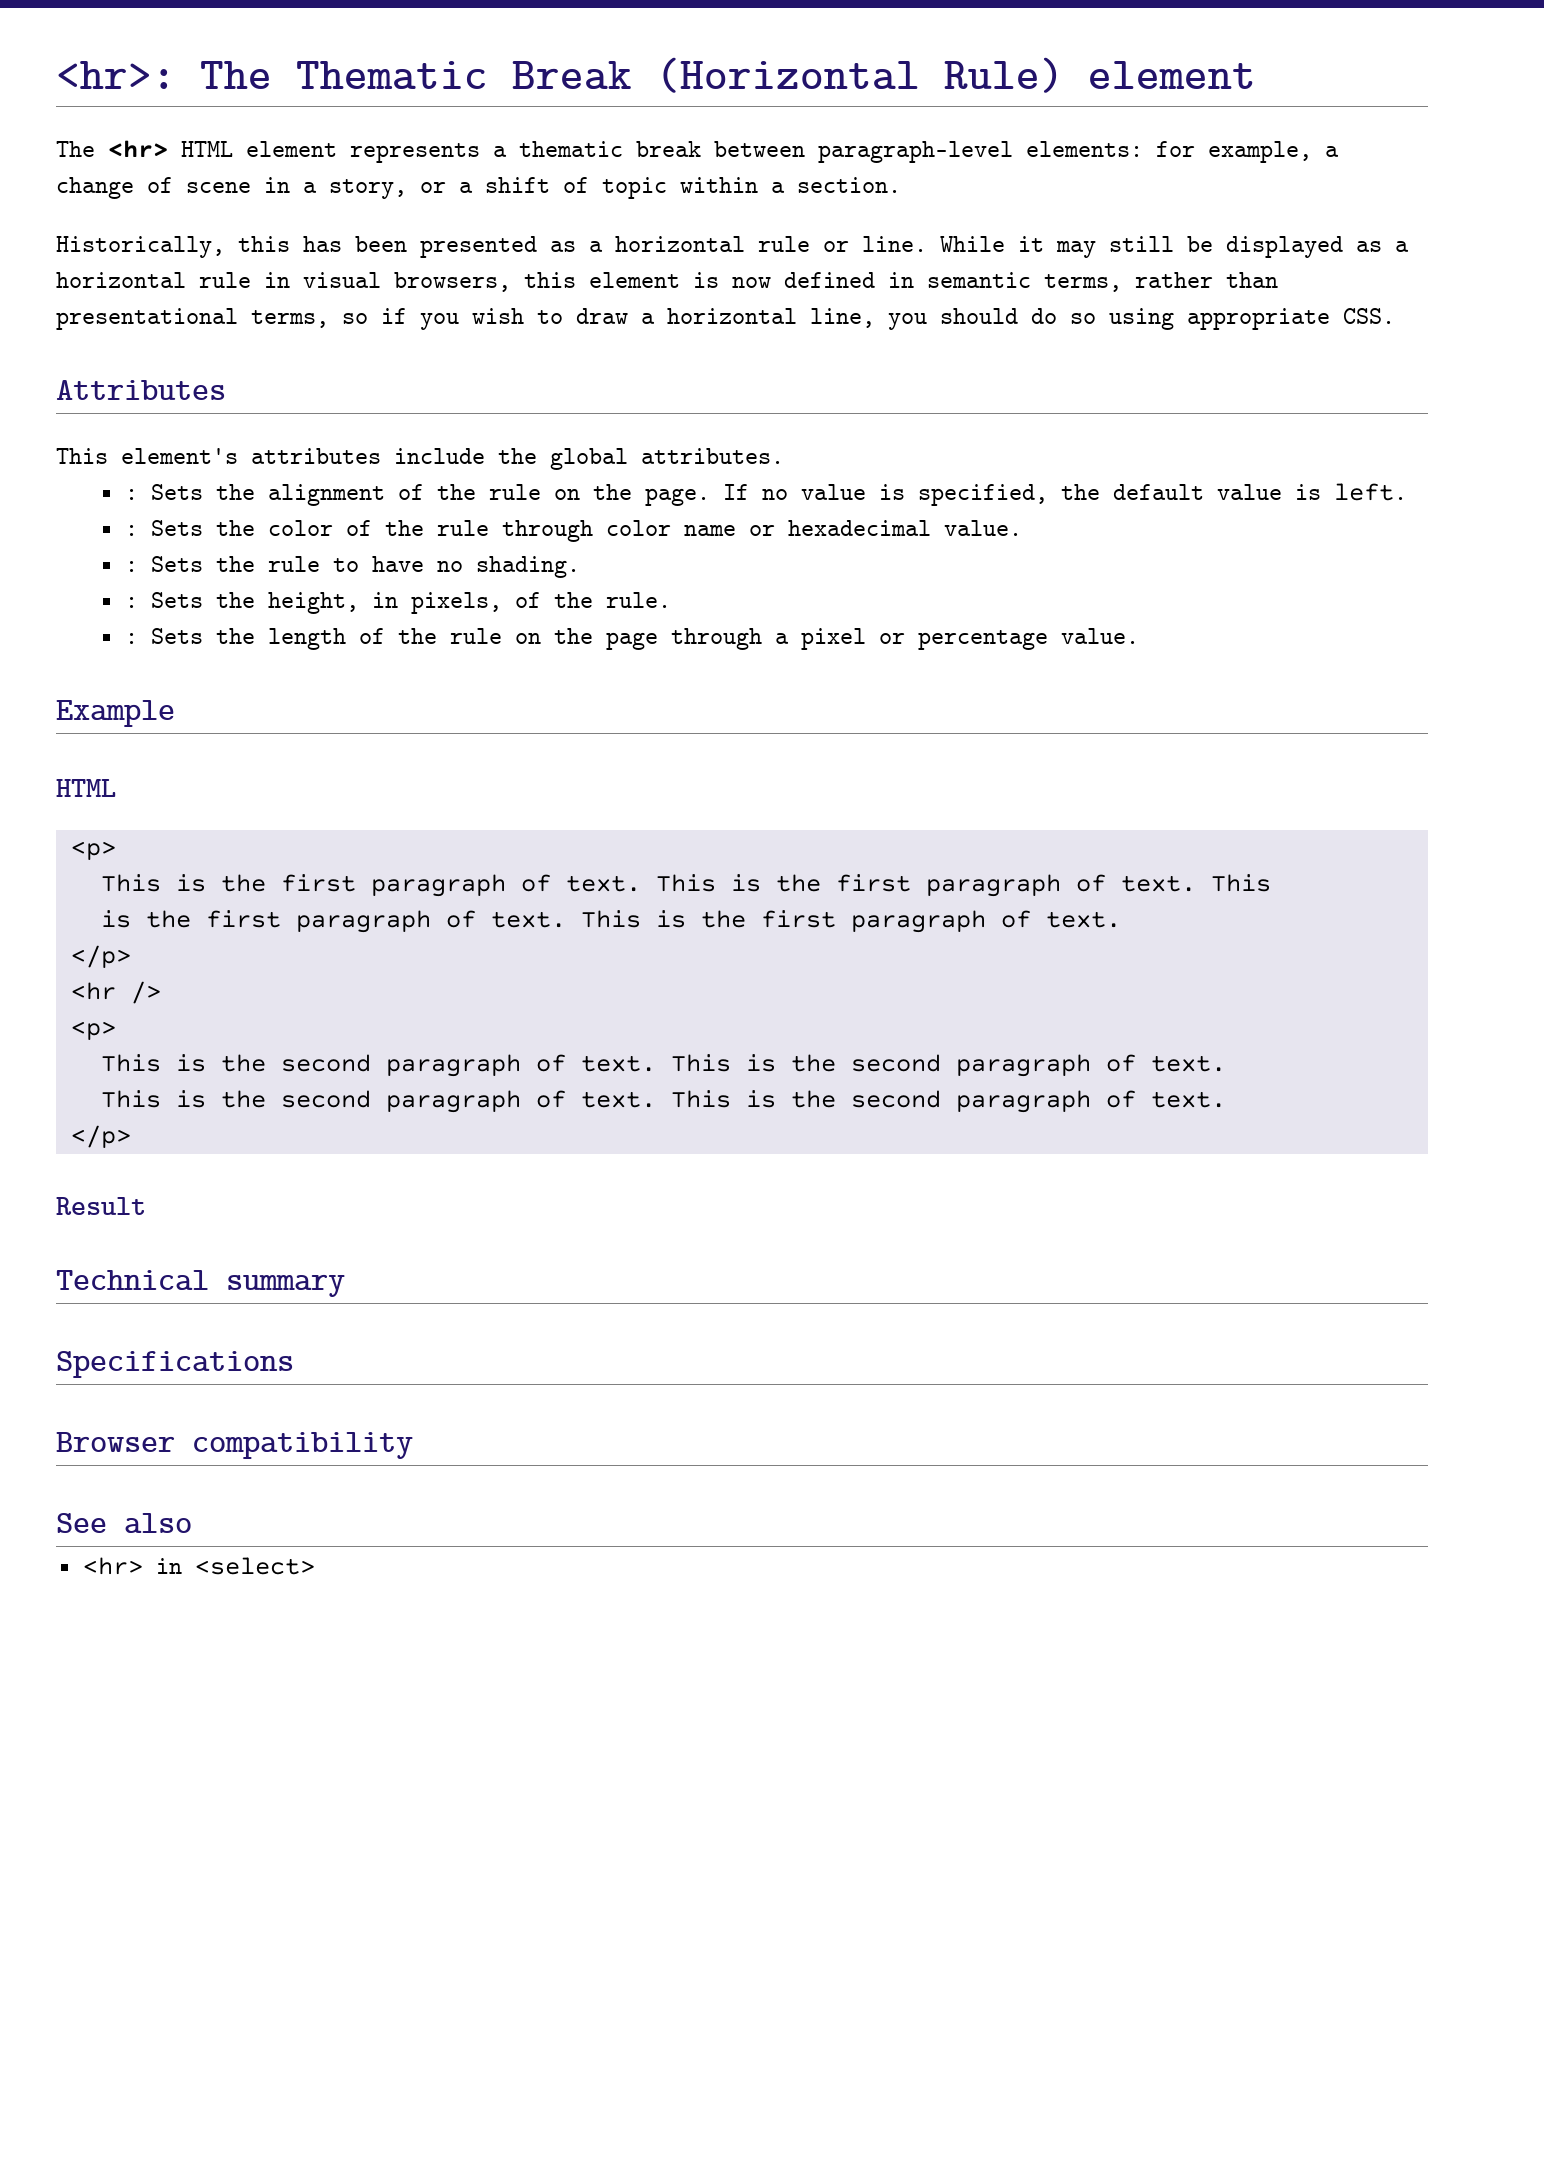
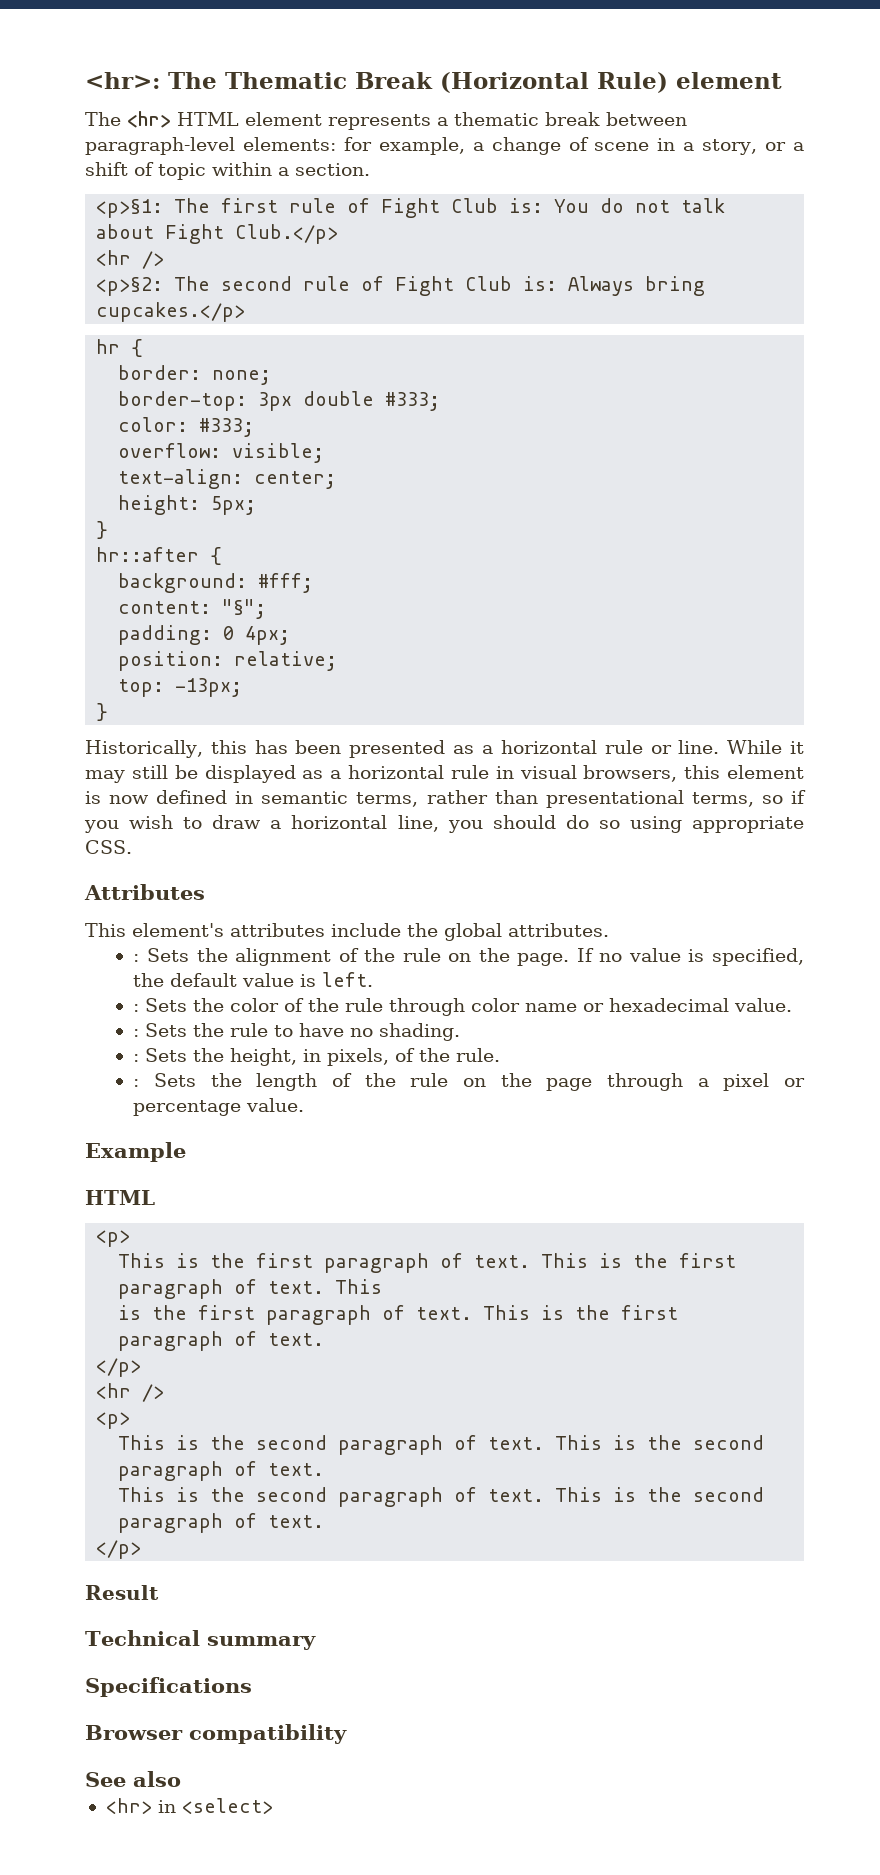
(901, 185) none -> [96,198,726,218] [96,224,339,244] [96,250,165,269] [96,276,706,296] [96,302,246,322] [96,339,144,357] [118,365,272,385] [118,391,441,411] [118,417,255,437] [118,443,325,463] [118,469,337,489] [118,495,257,515] [96,521,109,539] [96,547,223,565] [118,573,314,593] [118,599,267,619] [118,625,291,645] [118,651,338,671] [118,678,243,697] [96,703,109,721] // <p>§1: The first rule of Fight Club is: You do not talk about Fight Club.</p> // <hr /> // <p>§2: The second rule of Fight Club is: Always bring cupcakes.</p> // hr { // border: none; // border-top: 3px double #333; // color: #333; // overflow: visible; // text-align: center; // height: 5px; // } // hr::after { // background: #fff; // content: "§"; // padding: 0 4px; // position: relative; // top: -13px; // }

